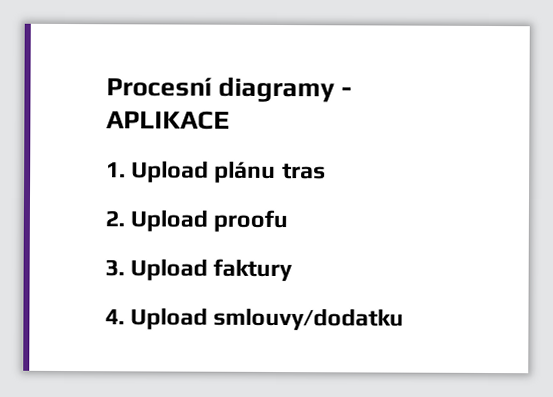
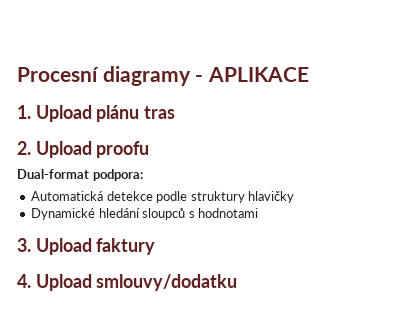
(289, 221) none -> [17,169,143,181] [31,191,295,203] [31,208,259,220] // Dual-format podpora: // Automatická detekce podle struktury hlavičky // Dynamické hledání sloupců s hodnotami

